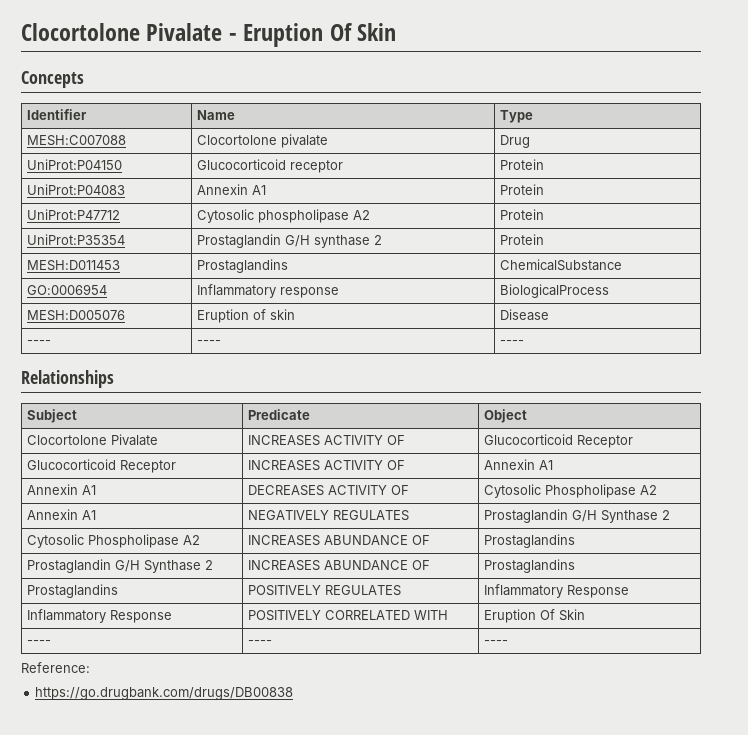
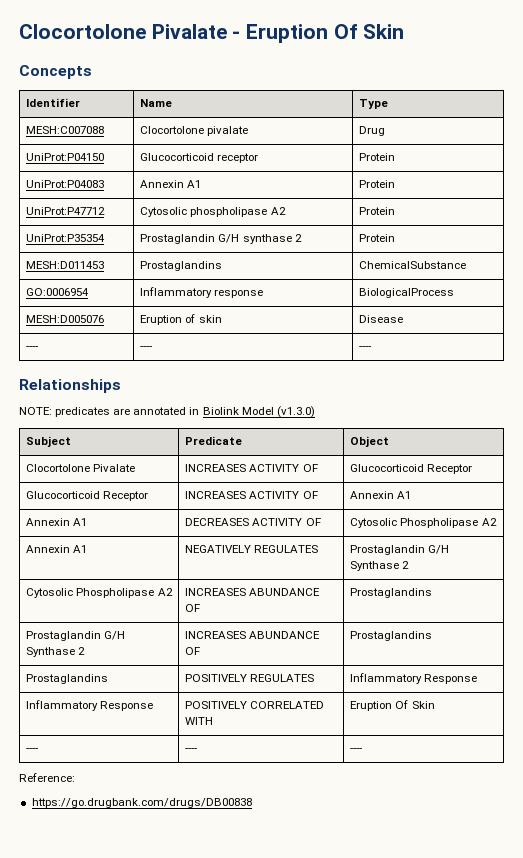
(114, 379) none -> [19,406,315,418] // NOTE: predicates are annotated in Biolink Model (v1.3.0)

